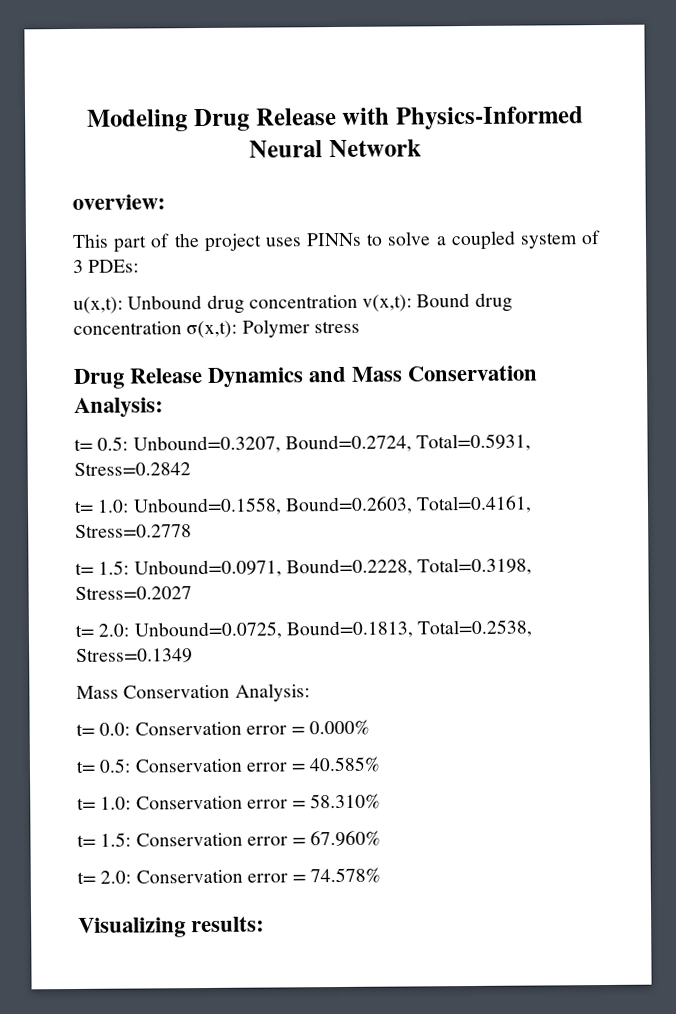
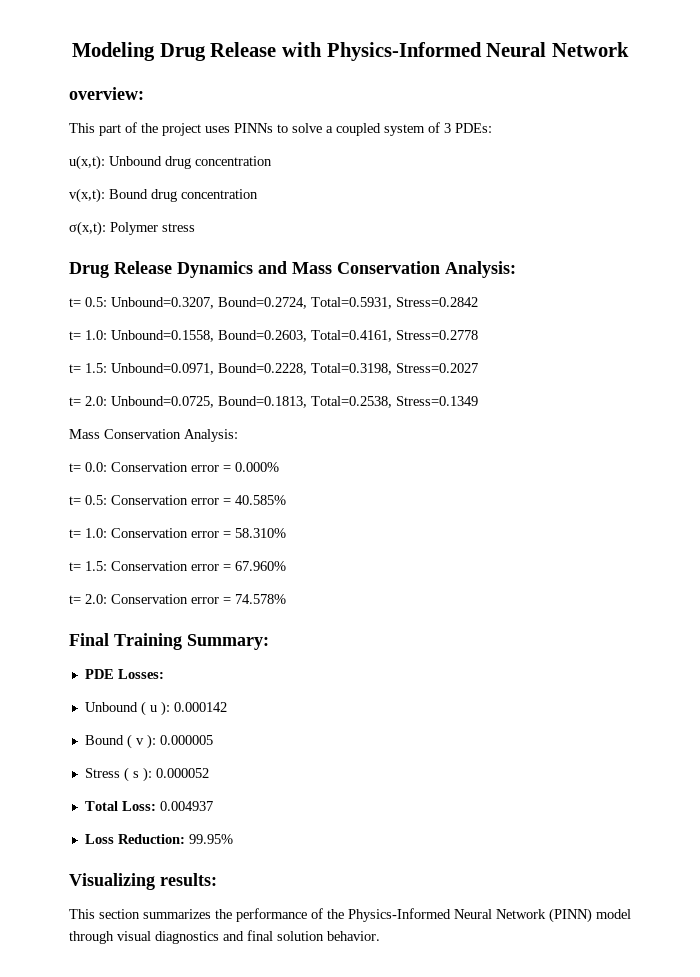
(358, 301) none -> (272, 161) //
(182, 328) none -> (258, 194) //
[78,916,266,938] Visualizing results: -> [69,633,269,650] [84,669,164,679] [84,701,227,716] [84,734,213,749] [84,767,209,782] [84,801,213,811] [84,834,233,844] [69,873,217,890] [69,908,631,923] [69,930,380,944] Final Training Summary: // PDE Losses: // Unbound ( u ): 0.000142 // Bound ( v ): 0.000005 // Stress ( s ): 0.000052 // Total Loss: 0.004937 // Loss Reduction: 99.95% // Visualizing results: // This section summarizes the performance of the Physics-Informed Neural Network (PINN) model through visual diagnostics and final solution behavior.

